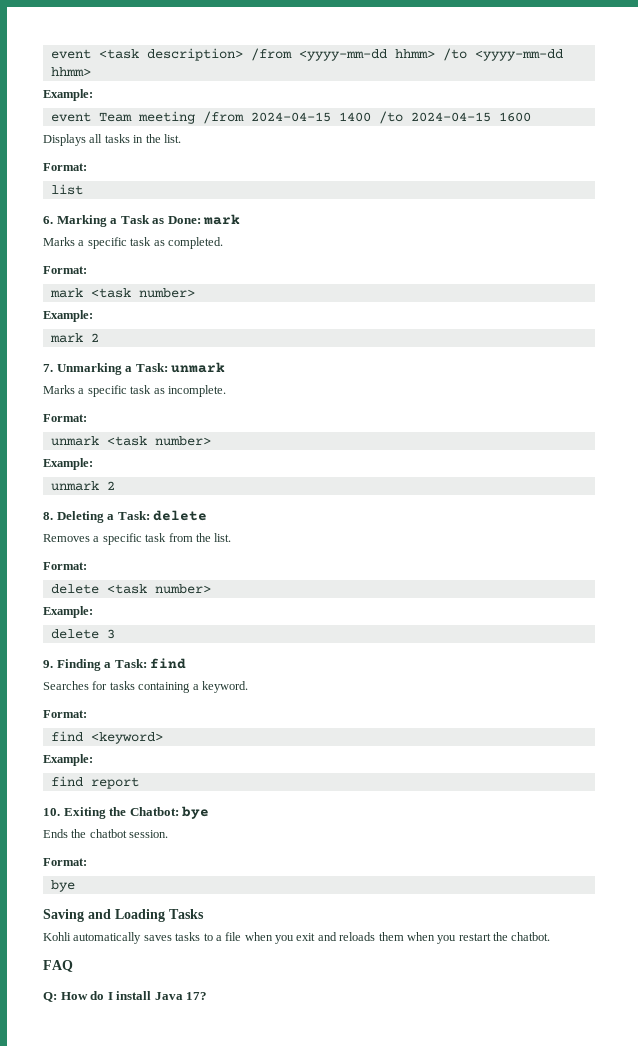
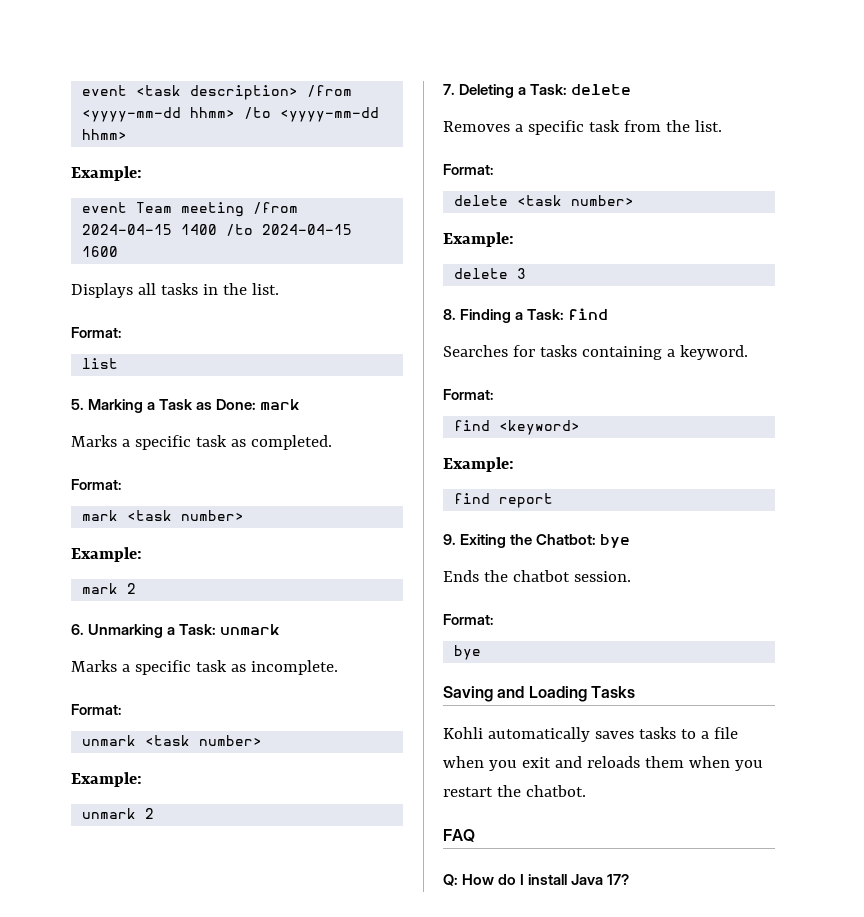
[43,216,53,224] 6. -> [71,399,84,410] 5.
[43,364,53,372] 7. -> [71,624,84,635] 6.
[43,512,53,520] 8. -> [443,84,455,95] 7.
[43,660,53,668] 9. -> [443,309,456,320] 8.
[43,808,60,816] 10. -> [443,534,456,545] 9.

